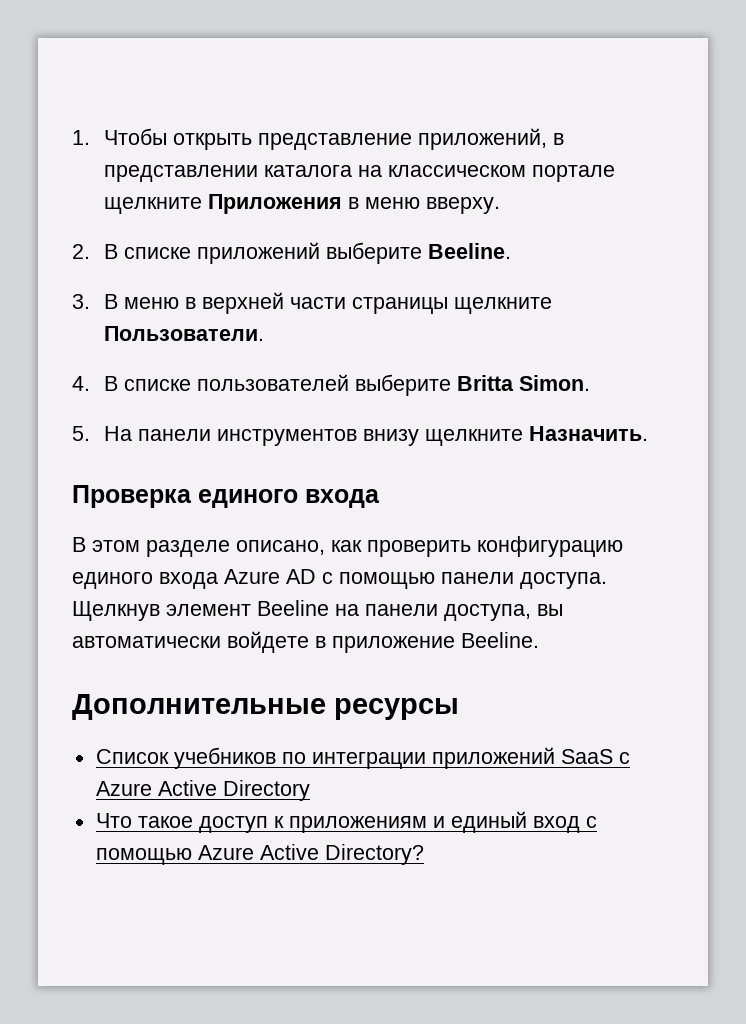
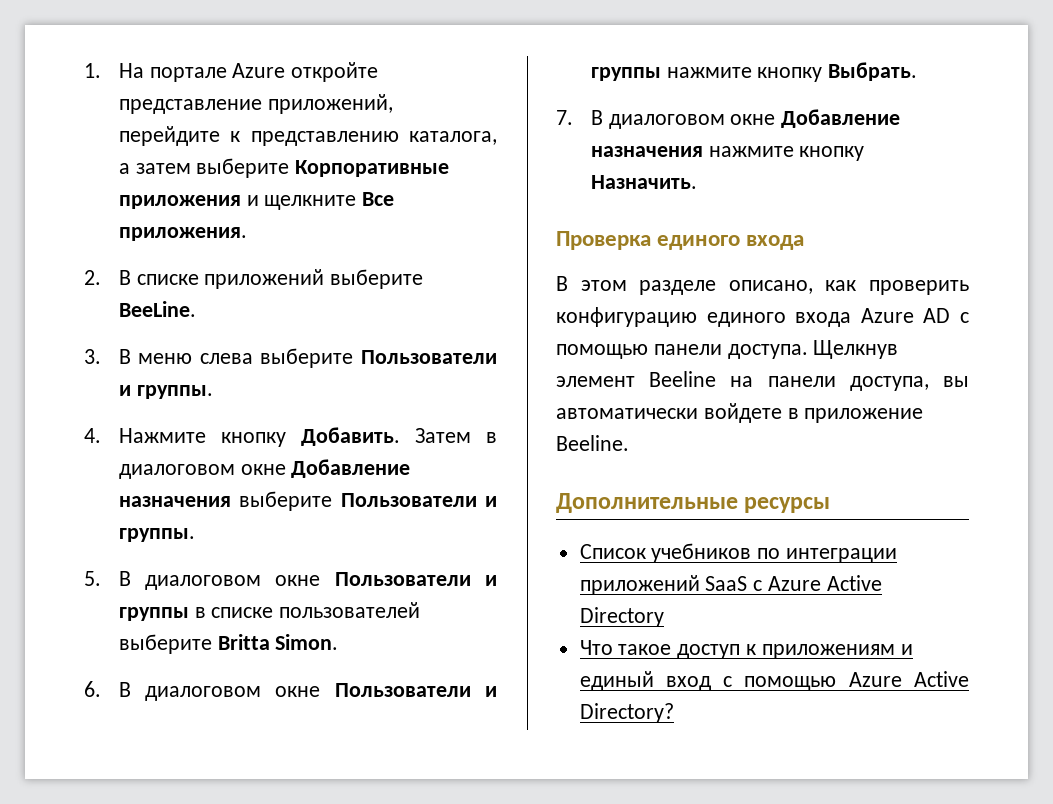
[103,128,564,150] [103,165,615,182] [103,194,500,214] Чтобы открыть представление приложений, в представлении каталога на классическом портале щелкните Приложения в меню вверху. -> [118,62,379,82] [118,94,393,114] [118,126,497,146] [118,158,450,178] [118,192,395,210] [118,227,247,241] На портале Azure откройте представление приложений, перейдите к представлению каталога, а затем выберите Корпоративные приложения и щелкните Все приложения.
[427,243,511,259] Beeline. -> [118,301,196,317] BeeLine.
[184,292,552,314] [103,326,264,341] [72,376,118,391] в верхней части страницы щелкните Пользователи. // 4. В -> [199,348,497,368] [118,385,213,399] [84,427,497,447] [118,459,411,479] [118,491,497,511] [118,528,195,542] [84,571,497,590] [118,607,206,621] слева выберите Пользователи и группы. // 4. Нажмите кнопку Добавить. Затем в диалоговом окне Добавление назначения выберите Пользователи и группы. // 5. В диалоговом окне Пользователи и группы в
[72,426,523,446] 5. На панели инструментов внизу щелкните -> [84,681,497,701] [590,62,918,82] [556,109,901,129] [590,146,865,161] 6. В диалоговом окне Пользователи и группы нажмите кнопку Выбрать. // 7. В диалоговом окне Добавление назначения нажмите кнопку

